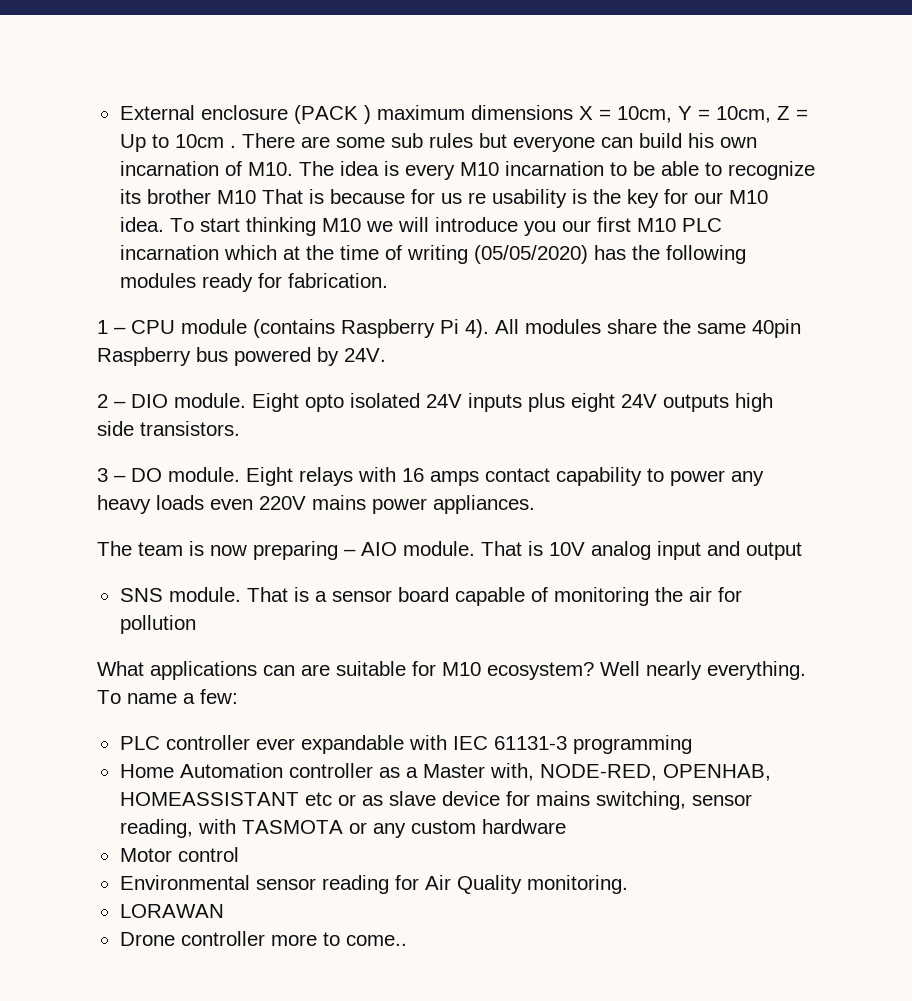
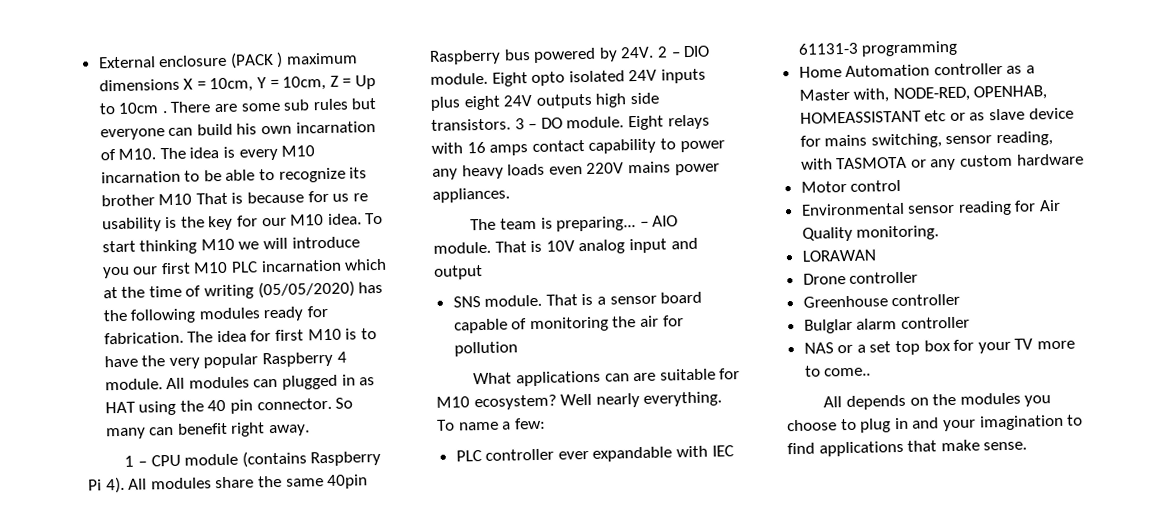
(388, 280) none -> [187,328,377,343] [103,351,347,370] [104,374,376,391] [104,397,354,416] [105,422,311,440] The idea for first M10 is to have the very popular Raspberry 4 module. All modules can plugged in as HAT using the 40 pin connector. So many can benefit right away.
(386, 355) // -> (655, 52) none
(240, 428) // -> (511, 124) none
[210,541,338,560] now preparing -> [556,216,637,232] preparing...
[270,932,407,946] more to come.. -> [802,293,961,308] [803,316,970,334] [803,338,1076,356] [804,365,872,377] [823,392,1052,411] [787,414,1084,433] [787,439,1028,457] // Greenhouse controller // Bulglar alarm controller // NAS or a set top box for your TV more to come.. // All depends on the modules you choose to plug in and your imagination to find applications that make sense.

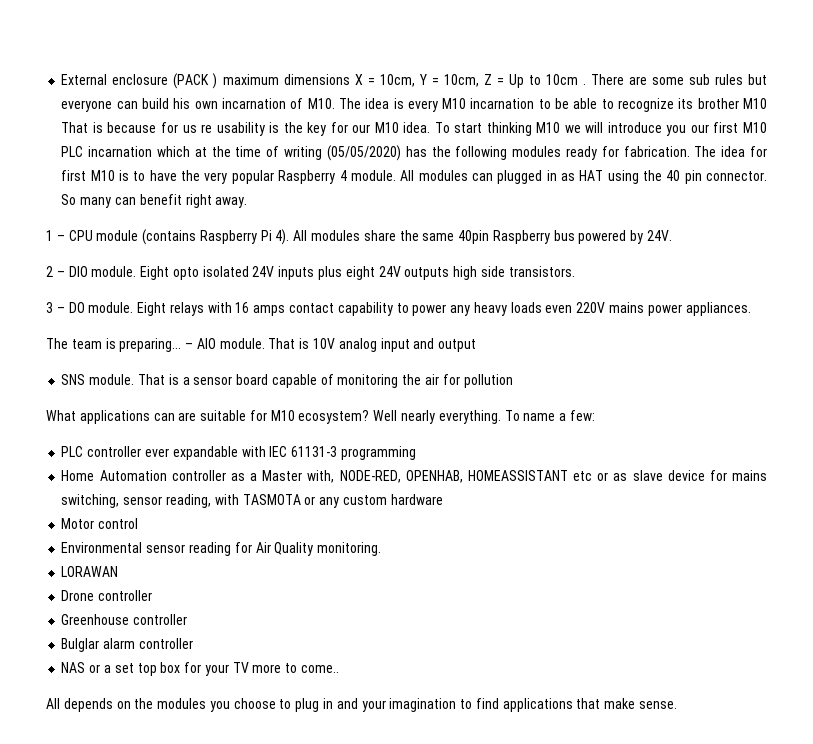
(655, 52) none -> (673, 235) //
(511, 124) none -> (575, 271) //

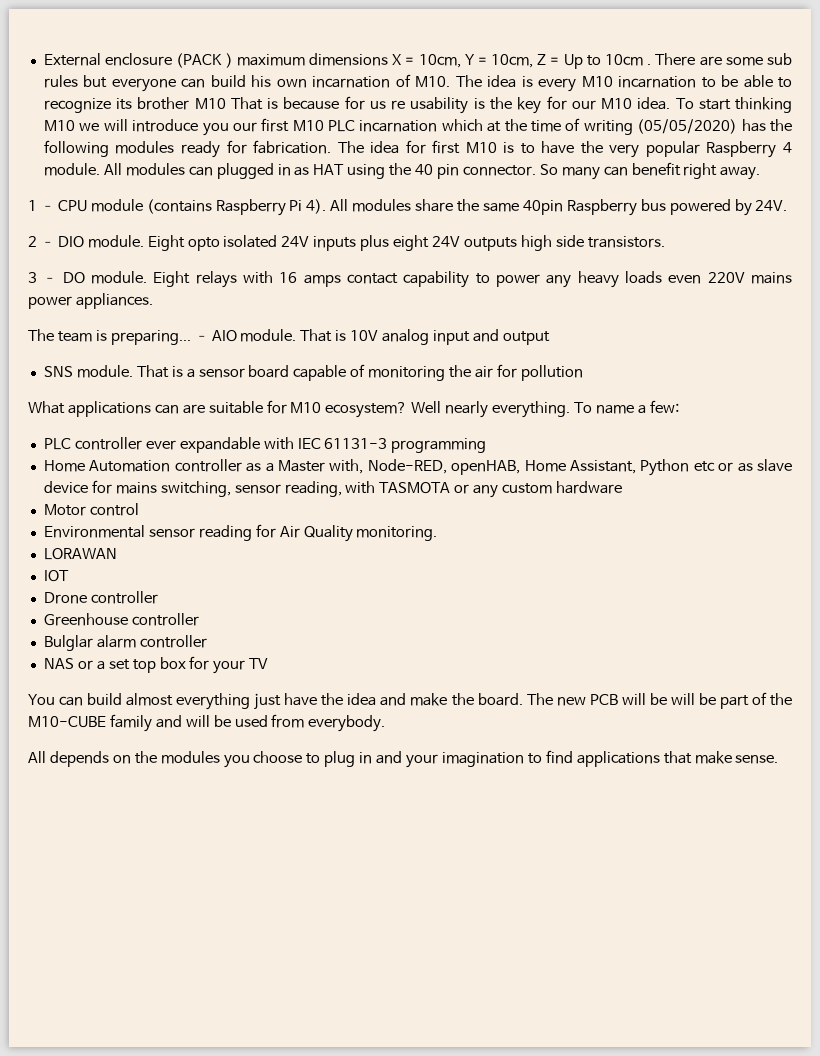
[339,470,568,483] NODE-RED, OPENHAB, HOMEASSISTANT -> [367,459,690,476] Node-RED, openHAB, Home Assistant, Python
(119, 571) none -> [43,570,69,582] // IOT
[252,663,339,673] more to come.. -> [28,692,792,710] [28,714,386,732] // You can build almost everything just have the idea and make the board. The new PCB will be will be part of the M10-CUBE family and will be used from everybody.

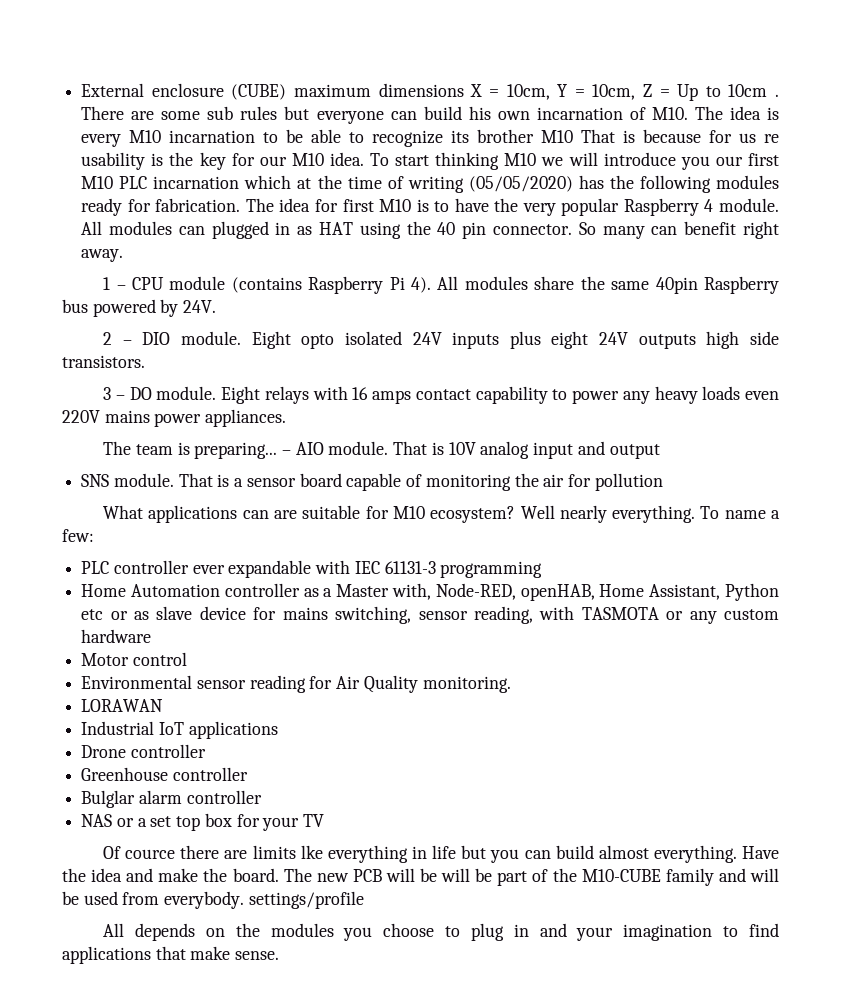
[176,53,233,68] (PACK ) -> [231,84,287,100] (CUBE)
[43,570,69,582] IOT -> [81,721,278,739] Industrial IoT applications
[28,693,318,710] You can build almost everything just have -> [103,845,779,863] Of cource there are limits lke everything in life but you can build almost everything. Have
(386, 723) none -> [248,891,364,909] settings/profile

